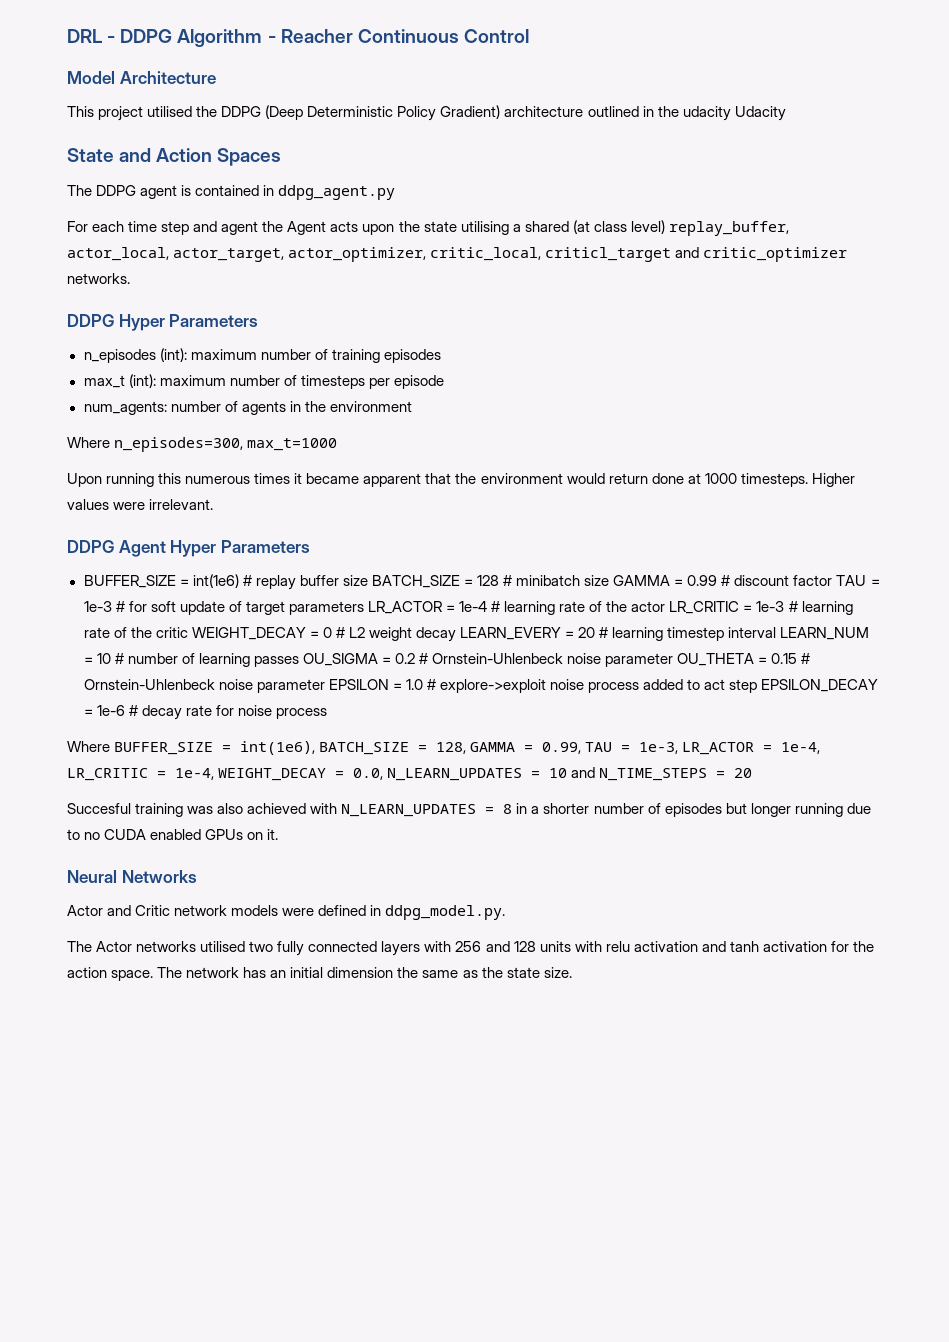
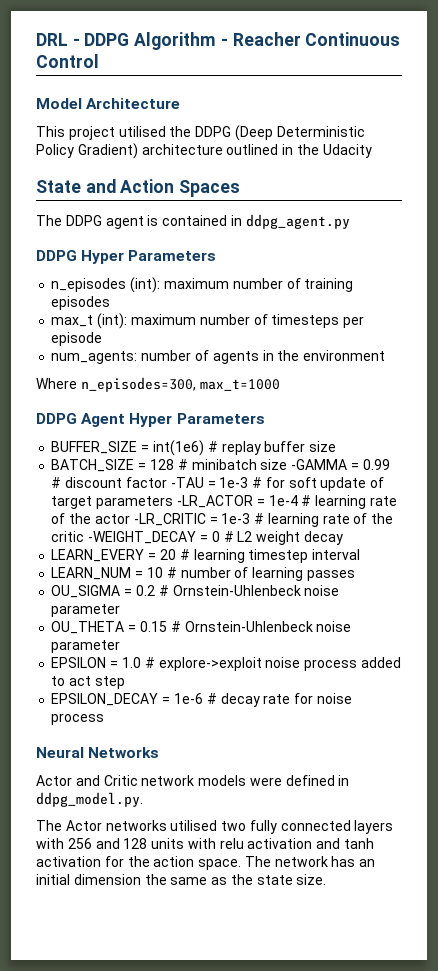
[682,106,731,121] udacity -> (319, 149) none
[67,220,789,236] [67,247,848,262] [67,273,130,284] // For each time step and agent the Agent acts upon the state utilising a shared (at class level) replay_buffer, actor_local, actor_target, actor_optimizer, critic_local, criticl_target and critic_optimizer networks. -> (350, 221) none
[67,473,855,487] [67,499,214,510] // Upon running this numerous times it became apparent that the environment would return done at 1000 timesteps. Higher values were irrelevant. -> (280, 385) none
(368, 580) none -> (337, 446) //
[613,575,671,586] GAMMA -> [291,459,348,470] -GAMMA
[836,575,867,586] TAU -> [170,477,204,488] -TAU
[367,601,442,614] LR_ACTOR -> [176,495,253,508] -LR_ACTOR
[669,601,740,614] LR_CRITIC -> [133,513,206,526] -LR_CRITIC
[191,627,306,640] WEIGHT_DECAY -> [88,531,197,544] -WEIGHT_DECAY
(457, 634) none -> (343, 538) //
(777, 632) none -> (361, 554) //
(299, 661) none -> (355, 575) //
(674, 660) none -> (121, 610) //
(325, 686) none -> (121, 646) //
(758, 686) none -> (125, 682) //
[67,741,821,755] [67,767,753,781] [67,803,871,817] [67,829,279,840] // Where BUFFER_SIZE = int(1e6), BATCH_SIZE = 128, GAMMA = 0.99, TAU = 1e-3, LR_ACTOR = 1e-4, LR_CRITIC = 1e-4, WEIGHT_DECAY = 0.0, N_LEARN_UPDATES = 10 and N_TIME_STEPS = 20 // Succesful training was also achieved with N_LEARN_UPDATES = 8 in a shorter number of episodes but longer running due to no CUDA enabled GPUs on it. -> (105, 719) none

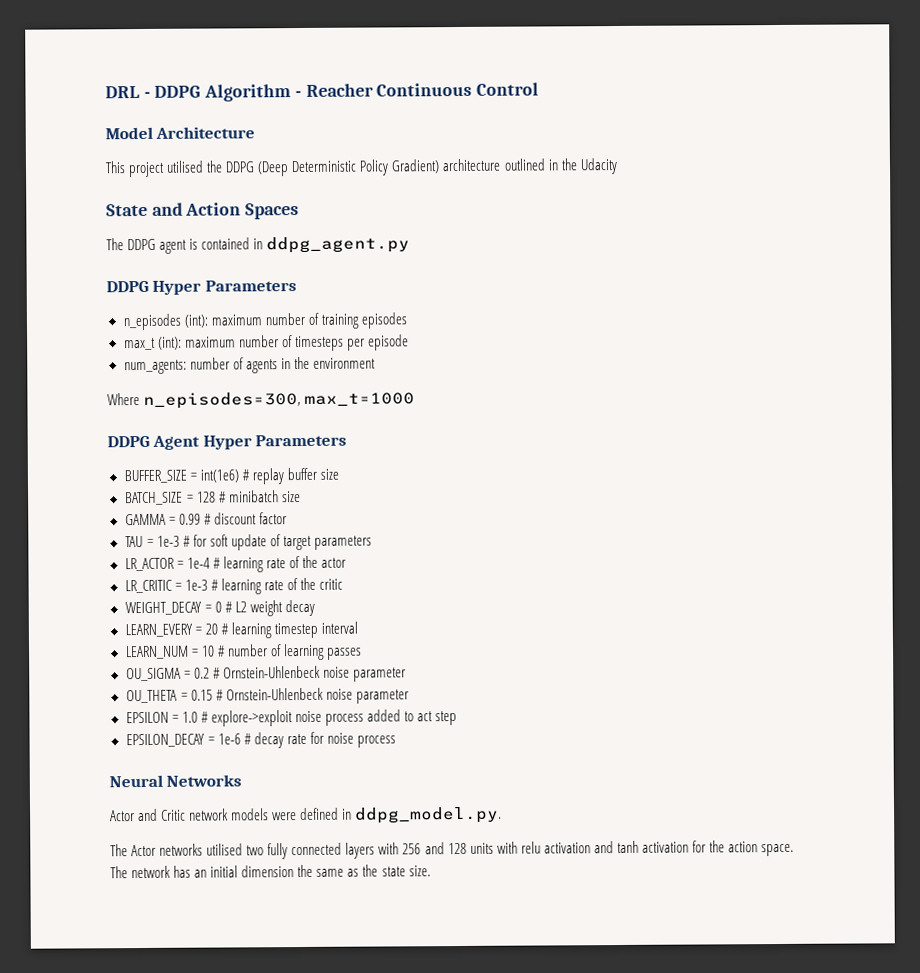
[291,459,348,470] -GAMMA -> [124,513,166,526] // GAMMA
[170,477,204,488] -TAU -> [124,535,144,548] // TAU
[176,495,253,508] -LR_ACTOR -> [124,557,175,572] // LR_ACTOR
[133,513,206,526] -LR_CRITIC -> [124,579,172,594] // LR_CRITIC
[88,531,197,544] -WEIGHT_DECAY -> [124,601,203,616] // WEIGHT_DECAY

